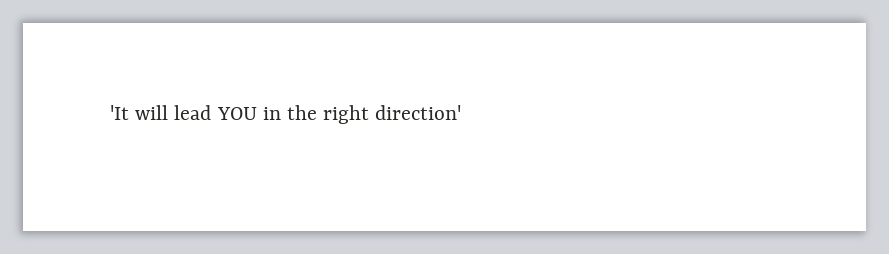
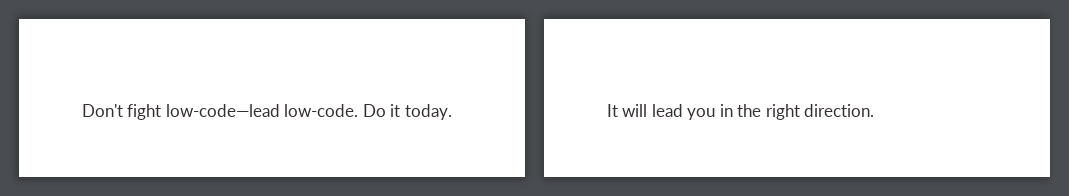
[110,105,129,120] 'It -> [82,104,618,120] Don't fight low-code—lead low-code. Do it today. It
[216,107,257,120] YOU -> [687,108,716,120] you
[375,105,462,120] direction' -> [804,104,875,117] direction.

